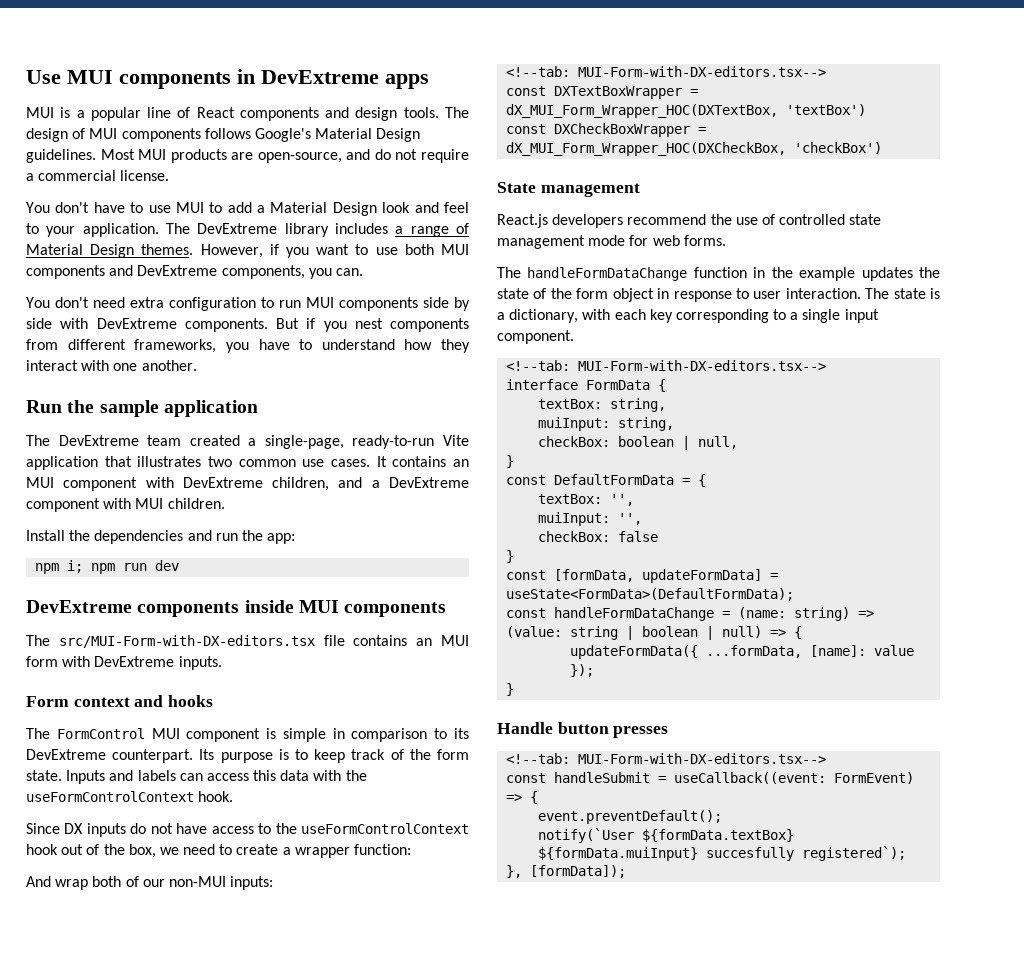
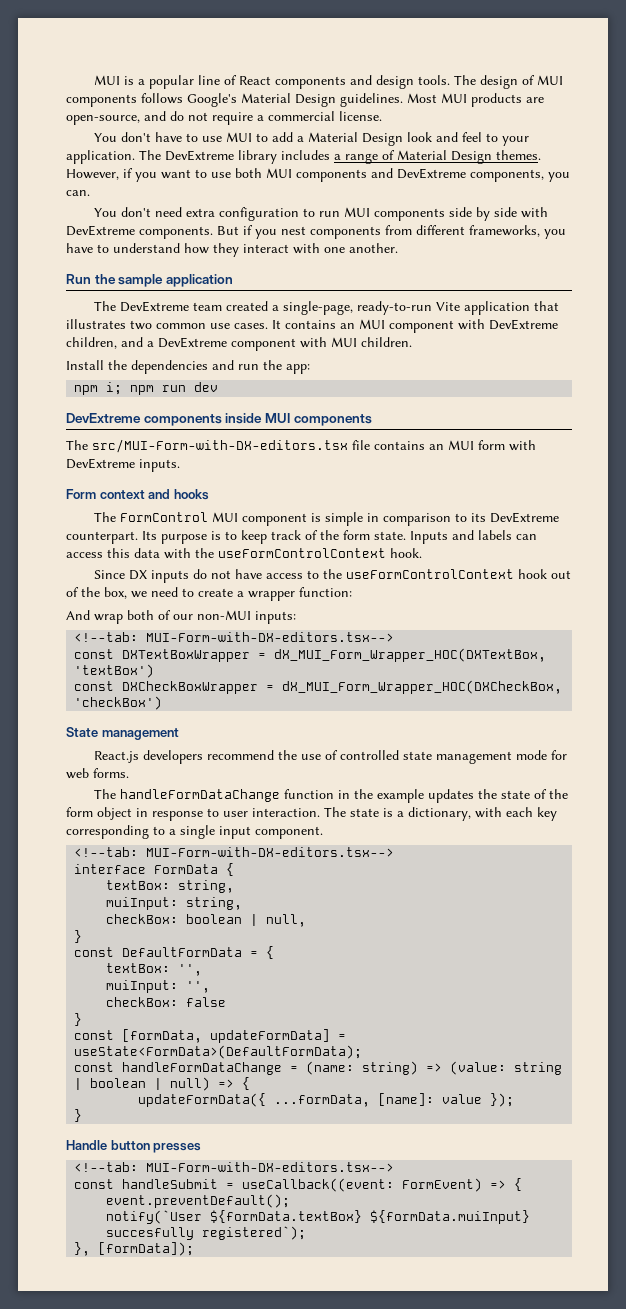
[26,69,429,89] Use MUI components in DevExtreme apps // -> (94, 80) none

